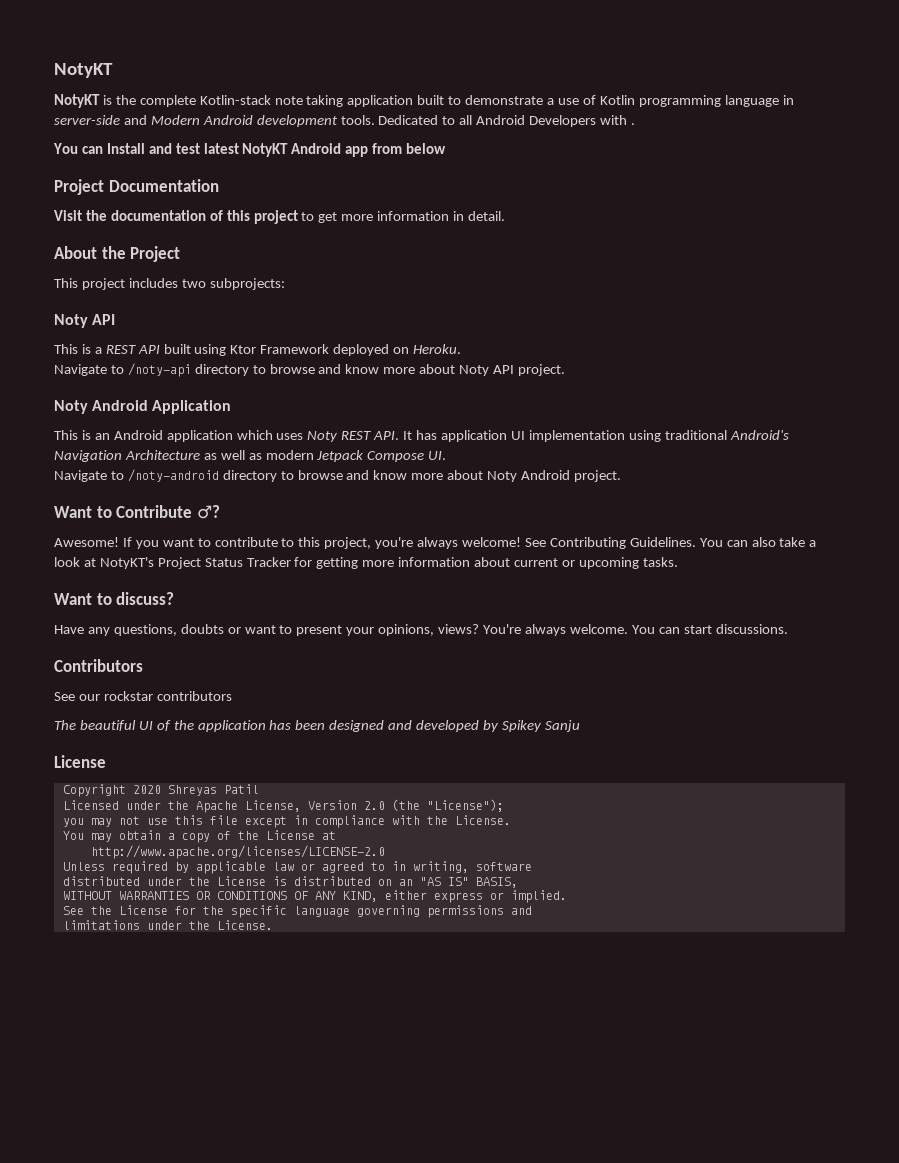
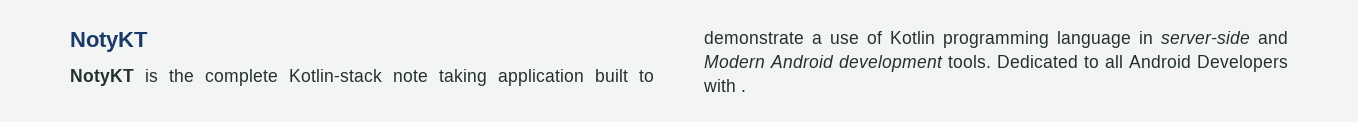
[53,143,447,157] [54,179,219,195] [54,210,506,224] [54,246,181,262] [54,278,285,290] [54,314,116,328] [54,344,462,356] [54,363,565,377] [54,400,232,414] [54,430,789,442] [54,450,447,462] [54,469,621,482] [54,505,220,519] [54,537,817,549] [54,557,678,569] [54,592,175,605] [54,624,788,636] [54,659,143,672] [54,691,232,701] [54,720,580,732] [54,755,106,768] [62,784,259,797] [62,799,504,813] [62,815,511,828] [62,830,336,843] [90,845,385,859] [62,861,532,874] [62,876,518,888] [62,890,567,903] [62,905,532,918] [62,920,273,930] // You can Install and test latest NotyKT Android app from below // Project Documentation // Visit the documentation of this project to get more information in detail. // About the Project // This project includes two subprojects: // Noty API // This is a REST API built using Ktor Framework deployed on Heroku. // Navigate to /noty-api directory to browse and know more about Noty API project. // Noty Android Application // This is an Android application which uses Noty REST API. It has application UI implementation using traditional Android's Navigation Architecture as well as modern Jetpack Compose UI. // Navigate to /noty-android directory to browse and know more about Noty Android project. // Want to Contribute ♂? // Awesome! If you want to contribute to this project, you're always welcome! See Contributing Guidelines. You can also take a look at NotyKT's Project Status Tracker for getting more information about current or upcoming tasks. // Want to discuss? // Have any questions, doubts or want to present your opinions, views? You're always welcome. You can start discussions. // Contributors // See our rockstar contributors // The beautiful UI of the application has been designed and developed by Spikey Sanju // License // Copyright 2020 Shreyas Patil // Licensed under the Apache License, Version 2.0 (the "License"); // you may not use this file except in compliance with the License. // You may obtain a copy of the License at // http://www.apache.org/licenses/LICENSE-2.0 // Unless required by applicable law or agreed to in writing, software // distributed under the License is distributed on an "AS IS" BASIS, // WITHOUT WARRANTIES OR CONDITIONS OF ANY KIND, either express or implied. // See the License for the specific language governing permissions and // limitations under the License. -> (746, 91) none

